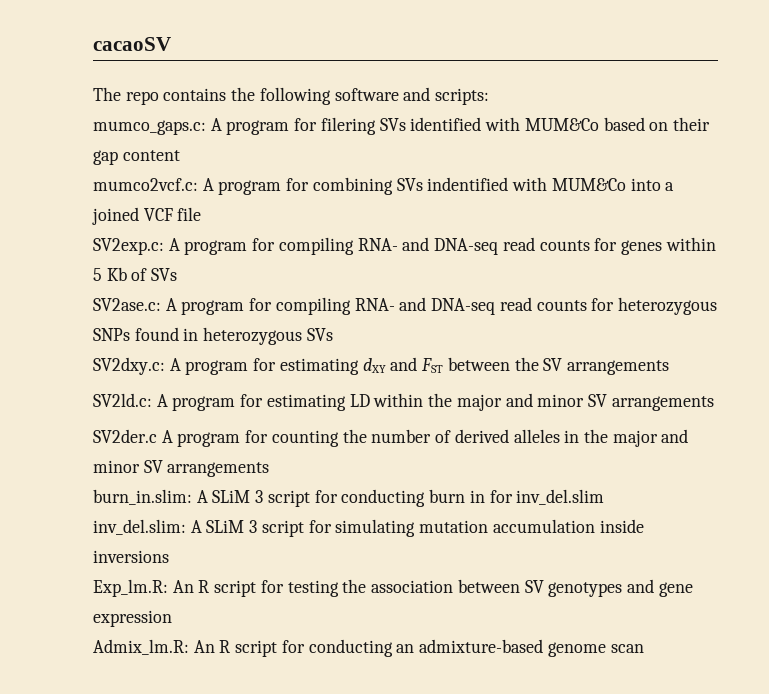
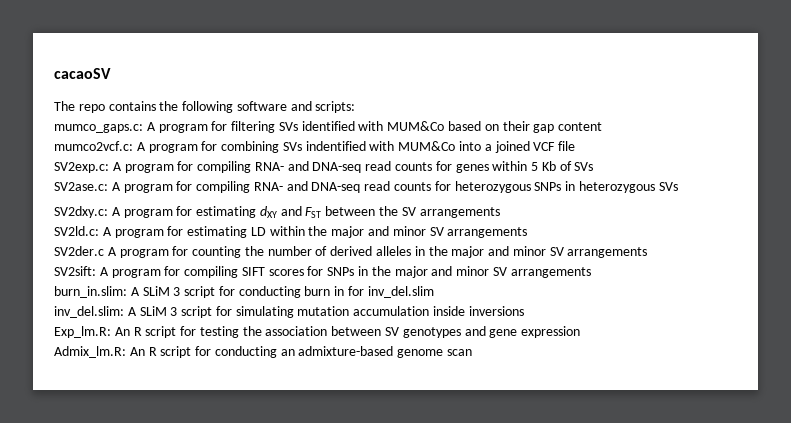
[320,117,376,135] filering -> [231,121,276,133] filtering
[134,327,179,341] found -> (562, 186) none
(270, 469) none -> [54,266,591,278] // SV2sift: A program for compiling SIFT scores for SNPs in the major and minor SV arrangements

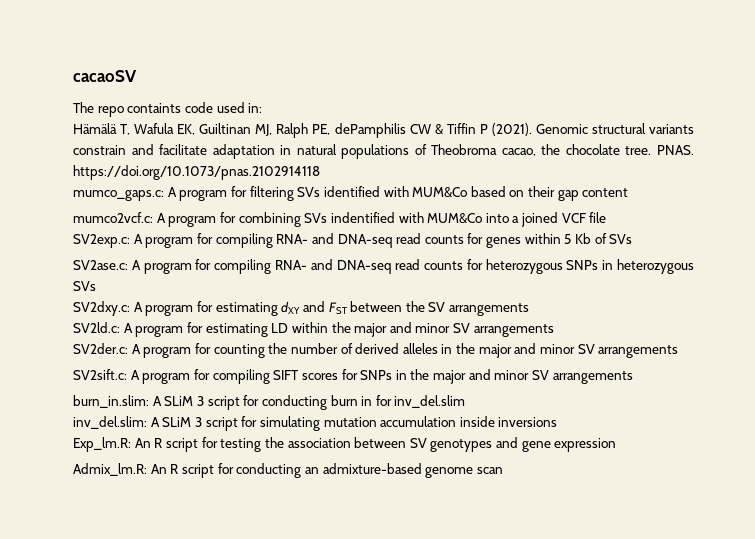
[108,101,356,113] contains the following software and scripts: -> [127,102,263,113] [73,123,694,138] [73,144,695,159] [73,165,320,180] containts code used in: // Hämälä T, Wafula EK, Guiltinan MJ, Ralph PE, dePamphilis CW & Tiffin P (2021). Genomic structural variants constrain and facilitate adaptation in natural populations of Theobroma cacao, the chocolate tree. PNAS. https://doi.org/10.1073/pnas.2102914118
[54,246,104,256] SV2der.c -> [73,343,128,354] SV2der.c:
[54,266,96,276] SV2sift: -> [73,369,127,380] SV2sift.c:

